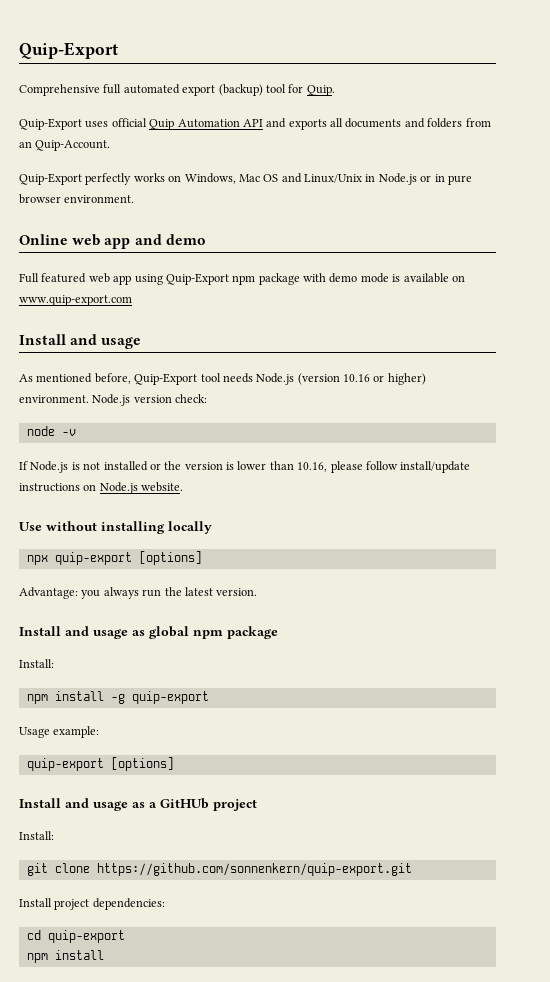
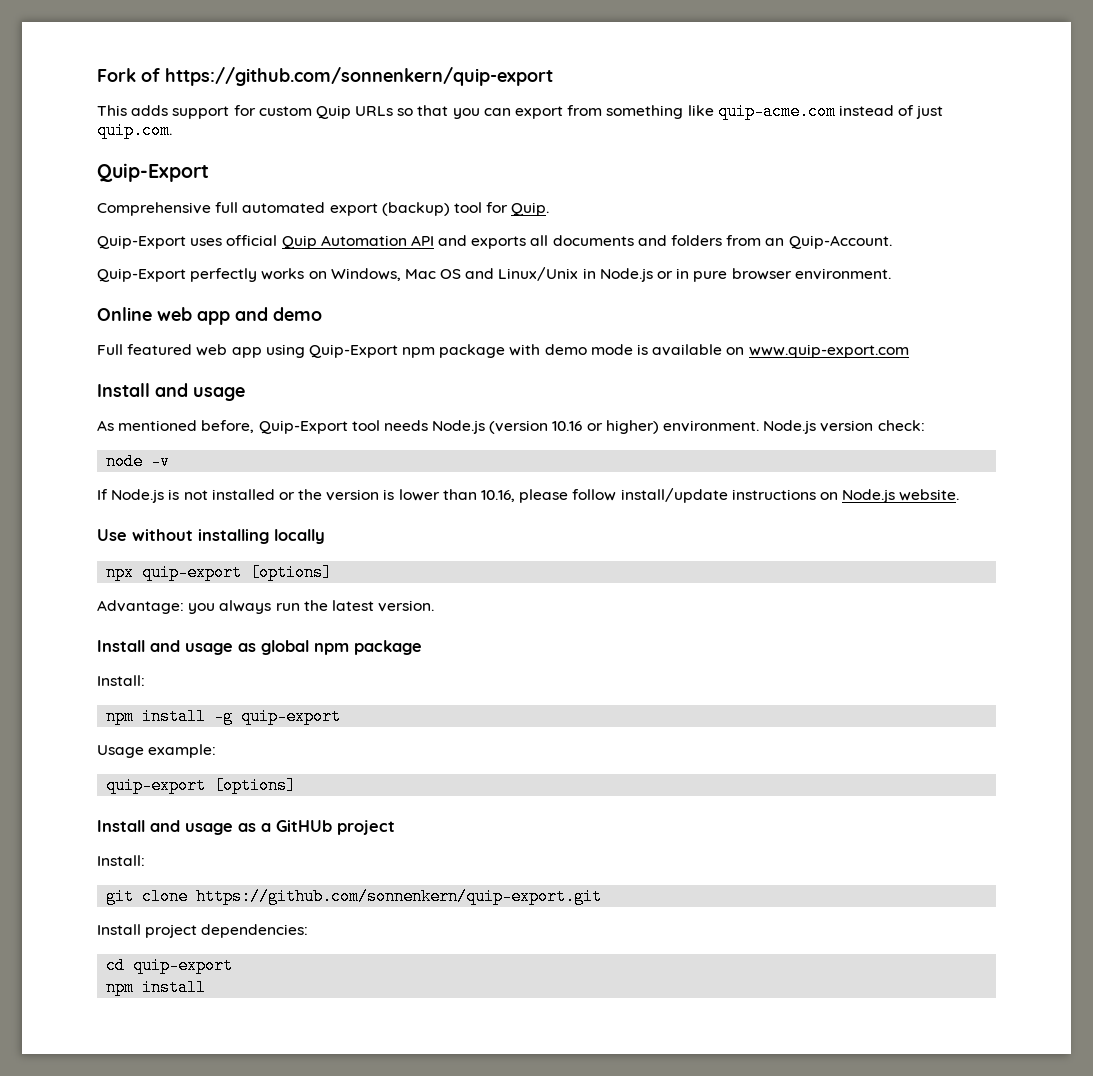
(19, 50) none -> [97,67,553,86] [97,103,944,120] [97,122,172,139] Fork of https://github.com/sonnenkern/quip-export // This adds support for custom Quip URLs so that you can export from something like quip-acme.com instead of just quip.com. //

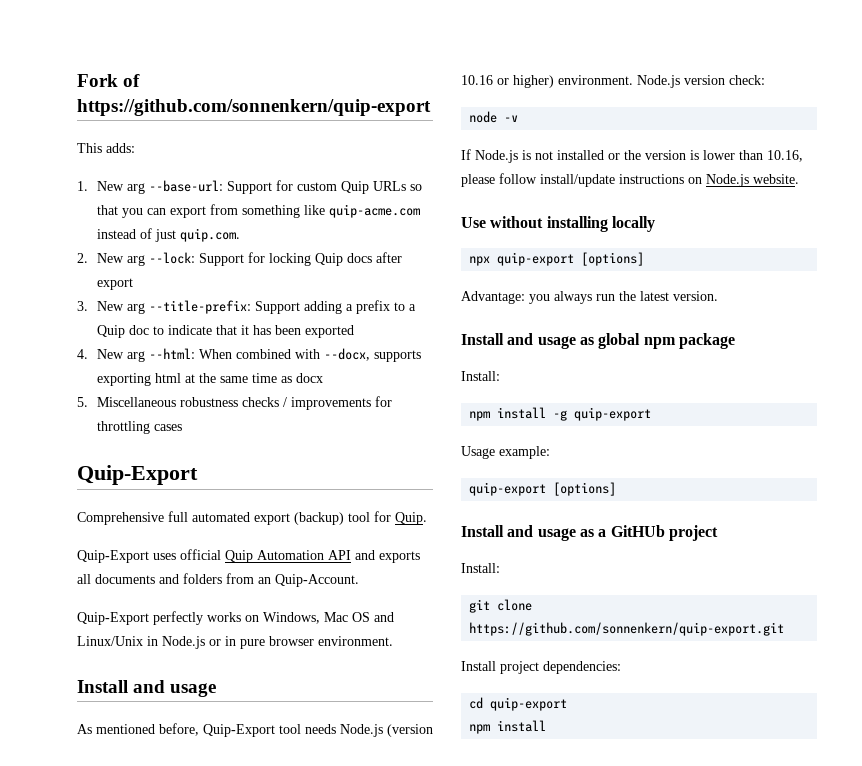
[131,105,230,119] adds support -> [106,143,135,153] [77,180,273,194] adds: // 1. New arg --base-url: Support
(172, 130) none -> [77,252,403,266] [97,278,134,290] [77,300,417,314] [97,325,355,338] [77,348,422,362] [97,373,324,386] [77,396,393,410] [97,421,183,434] // 2. New arg --lock: Support for locking Quip docs after export // 3. New arg --title-prefix: Support adding a prefix to a Quip doc to indicate that it has been exported // 4. New arg --html: When combined with --docx, supports exporting html at the same time as docx // 5. Miscellaneous robustness checks / improvements for throttling cases
[97,307,322,325] [97,344,909,358] // Online web app and demo // Full featured web app using Quip-Export npm package with demo mode is available on www.quip-export.com -> (393, 641) none

